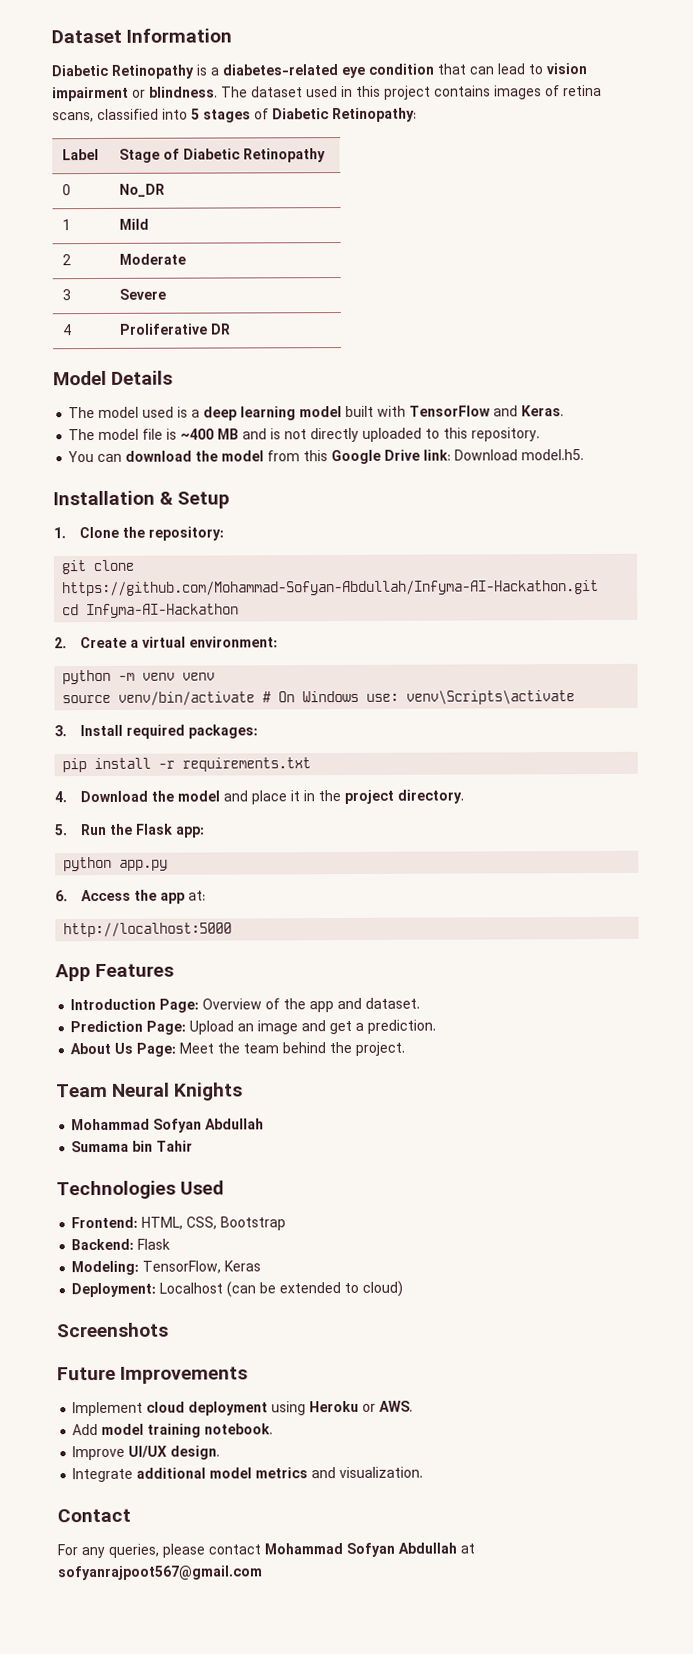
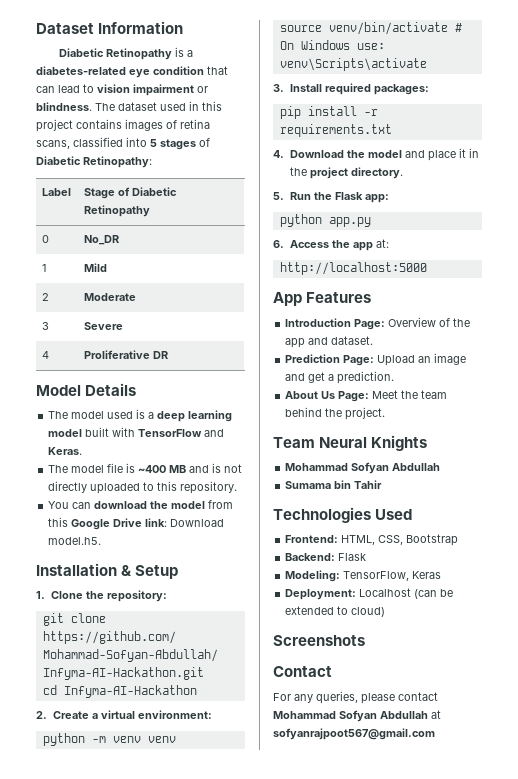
[57,1366,249,1384] [72,1400,414,1417] [72,1423,274,1438] [72,1445,221,1461] [72,1466,424,1483] // Future Improvements // Implement cloud deployment using Heroku or AWS. // Add model training notebook. // Improve UI/UX design. // Integrate additional model metrics and visualization. -> (365, 640) none

